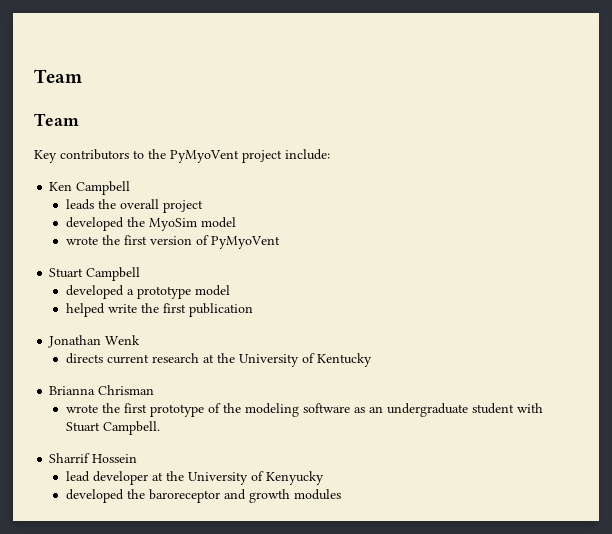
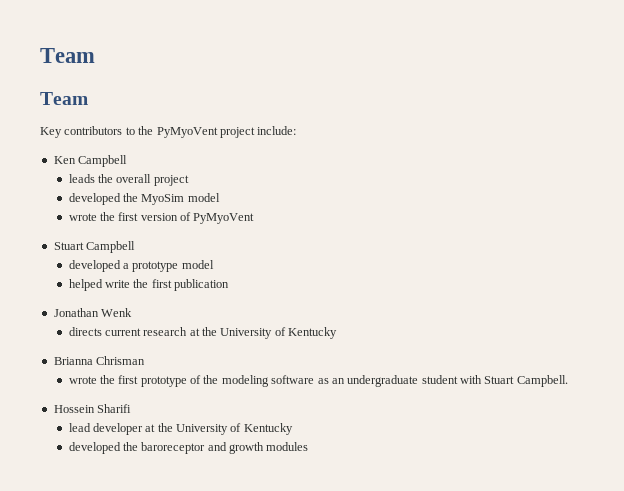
[49,453,91,463] Sharrif -> (568, 381) none
(138, 458) none -> [97,404,132,413] Sharifi
[265,471,324,485] Kenyucky -> [243,423,293,435] Kentucky

